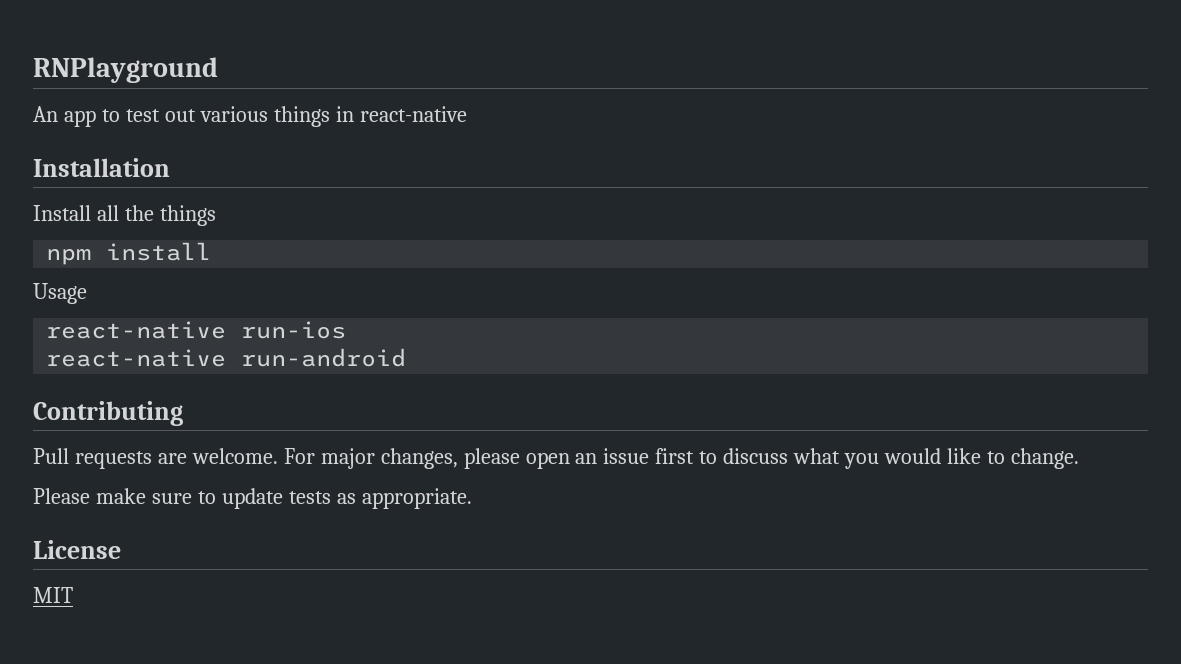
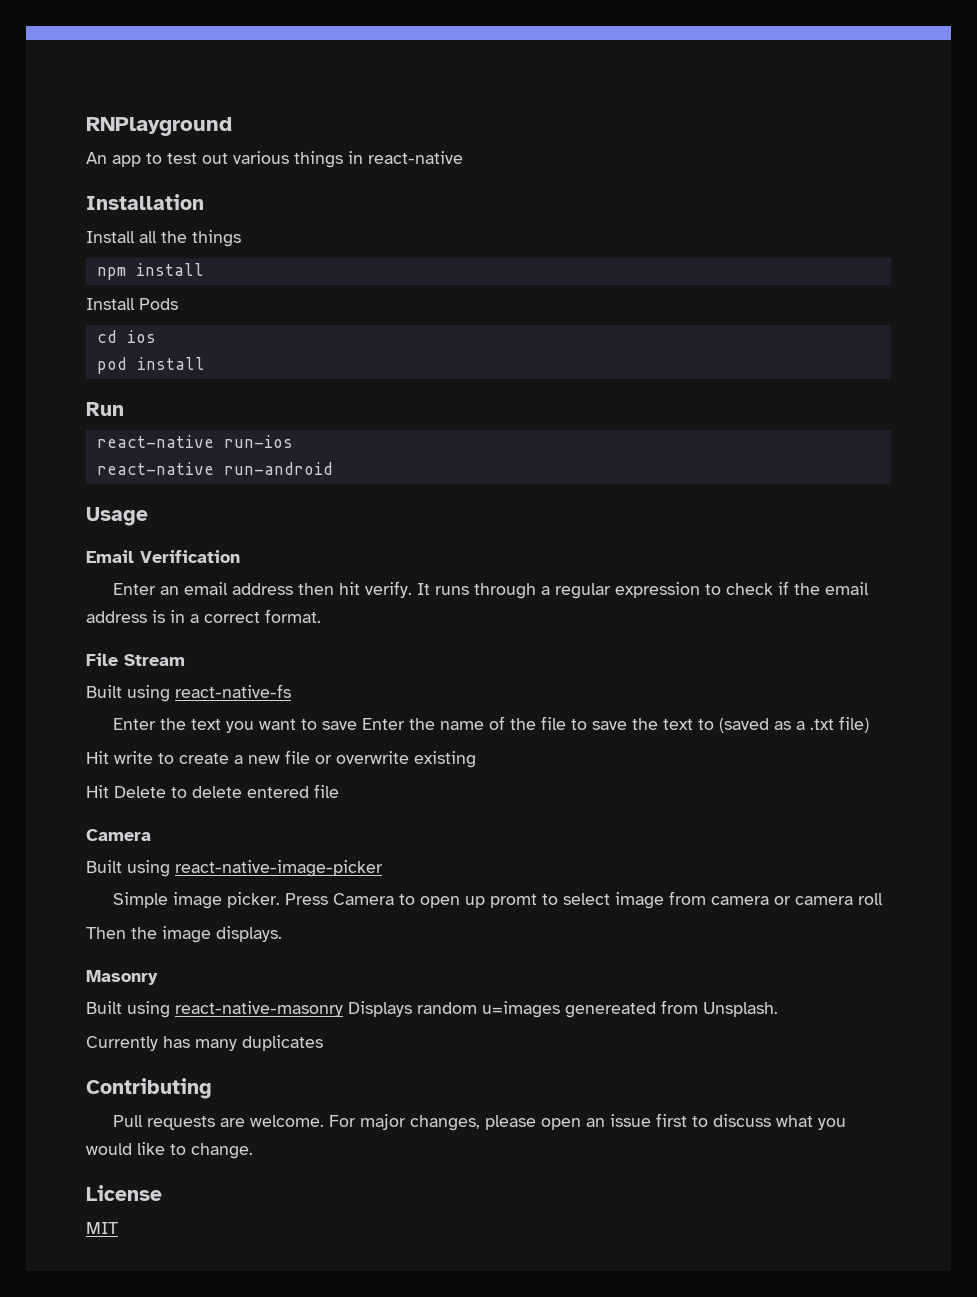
[33,283,87,304] [46,321,347,339] [46,348,407,367] Usage // react-native run-ios // react-native run-android -> [86,298,178,310] [96,330,156,343] [96,357,205,374] [86,402,124,416] [96,435,293,448] [96,462,333,475] [86,507,148,526] [86,550,240,563] [112,581,869,599] [86,609,321,623] [86,653,185,666] [86,684,291,702] [112,716,869,733] [86,750,476,768] [86,784,339,798] [86,829,151,841] [86,860,383,877] [112,891,883,909] [86,926,282,943] [86,970,158,985] [86,1000,778,1018] [86,1035,323,1051] Install Pods // cd ios // pod install // Run // react-native run-ios // react-native run-android // Usage // Email Verification // Enter an email address then hit verify. It runs through a regular expression to check if the email address is in a correct format. // File Stream // Built using react-native-fs // Enter the text you want to save Enter the name of the file to save the text to (saved as a .txt file) // Hit write to create a new file or overwrite existing // Hit Delete to delete entered file // Camera // Built using react-native-image-picker // Simple image picker. Press Camera to open up promt to select image from camera or camera roll // Then the image displays. // Masonry // Built using react-native-masonry Displays random u=images genereated from Unsplash. // Currently has many duplicates
[33,488,472,509] // Please make sure to update tests as appropriate. -> (253, 1151) none

